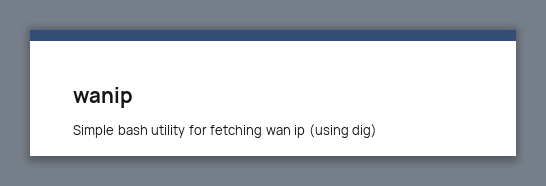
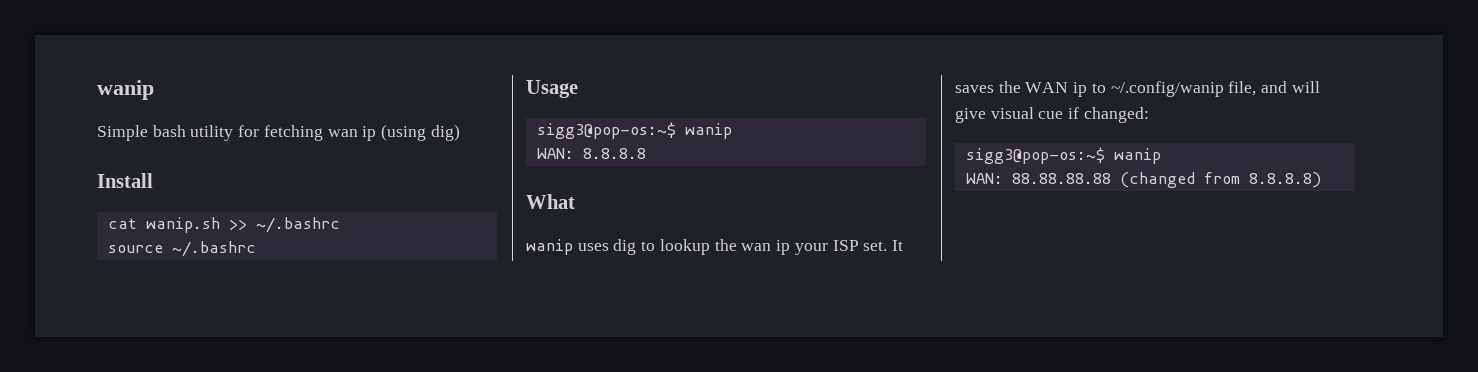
(378, 131) none -> [97,173,153,188] [107,217,340,233] [107,241,256,257] [526,80,578,98] [536,122,732,139] [536,148,646,159] [526,194,575,209] [526,239,903,255] [955,81,1320,97] [955,107,1149,123] [965,147,1161,164] [965,172,1321,188] // Install // cat wanip.sh >> ~/.bashrc // source ~/.bashrc // Usage // sigg3@pop-os:~$ wanip // WAN: 8.8.8.8 // What // wanip uses dig to lookup the wan ip your ISP set. It saves the WAN ip to ~/.config/wanip file, and will give visual cue if changed: // sigg3@pop-os:~$ wanip // WAN: 88.88.88.88 (changed from 8.8.8.8)

